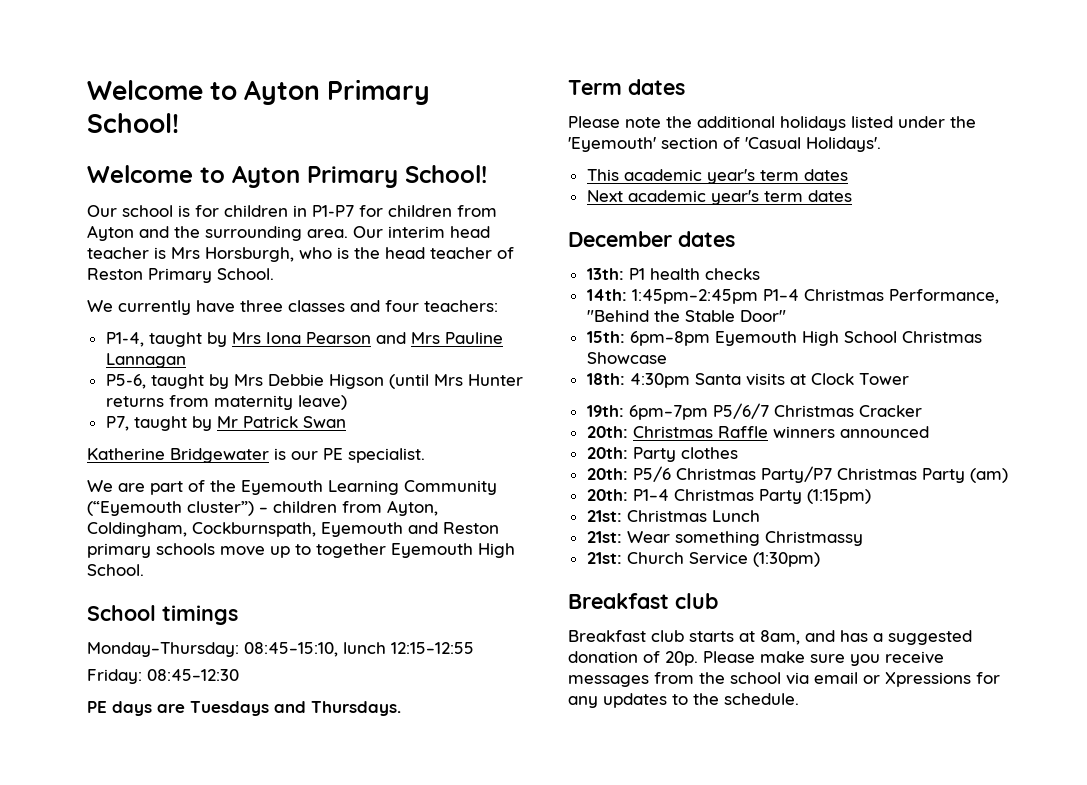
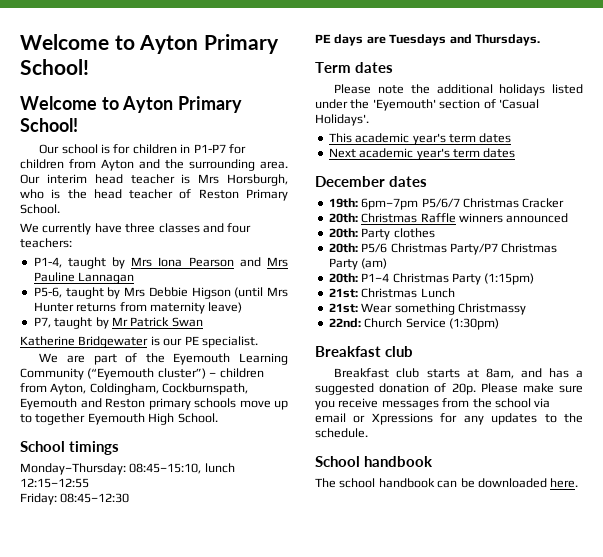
[586,268,760,280] [586,289,999,304] [586,310,786,322] [586,331,982,346] [586,352,667,364] [586,373,909,388] // 13th: P1 health checks // 14th: 1:45pm–2:45pm P1–4 Christmas Performance, "Behind the Stable Door" // 15th: 6pm–8pm Eyemouth High School Christmas Showcase // 18th: 4:30pm Santa visits at Clock Tower -> (428, 181) none
[586,552,622,564] 21st: -> [328,318,361,328] 22nd:
(799, 699) none -> [315,456,434,467] [315,478,579,488] // School handbook // The school handbook can be downloaded here.

